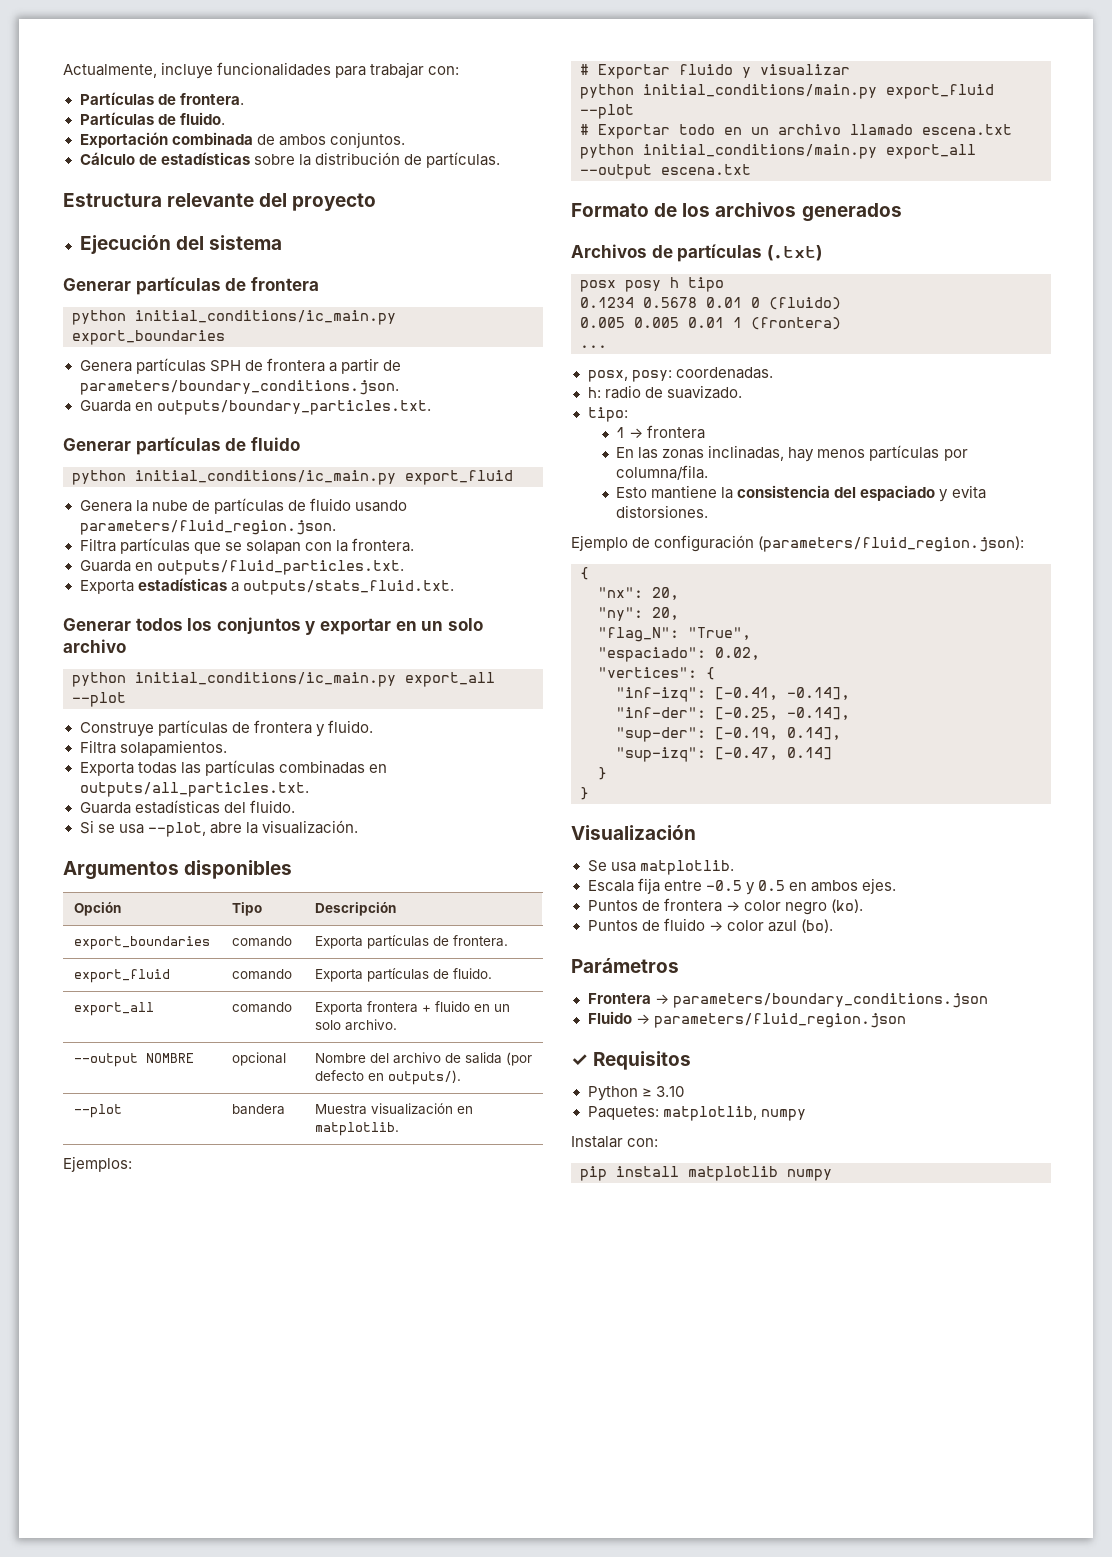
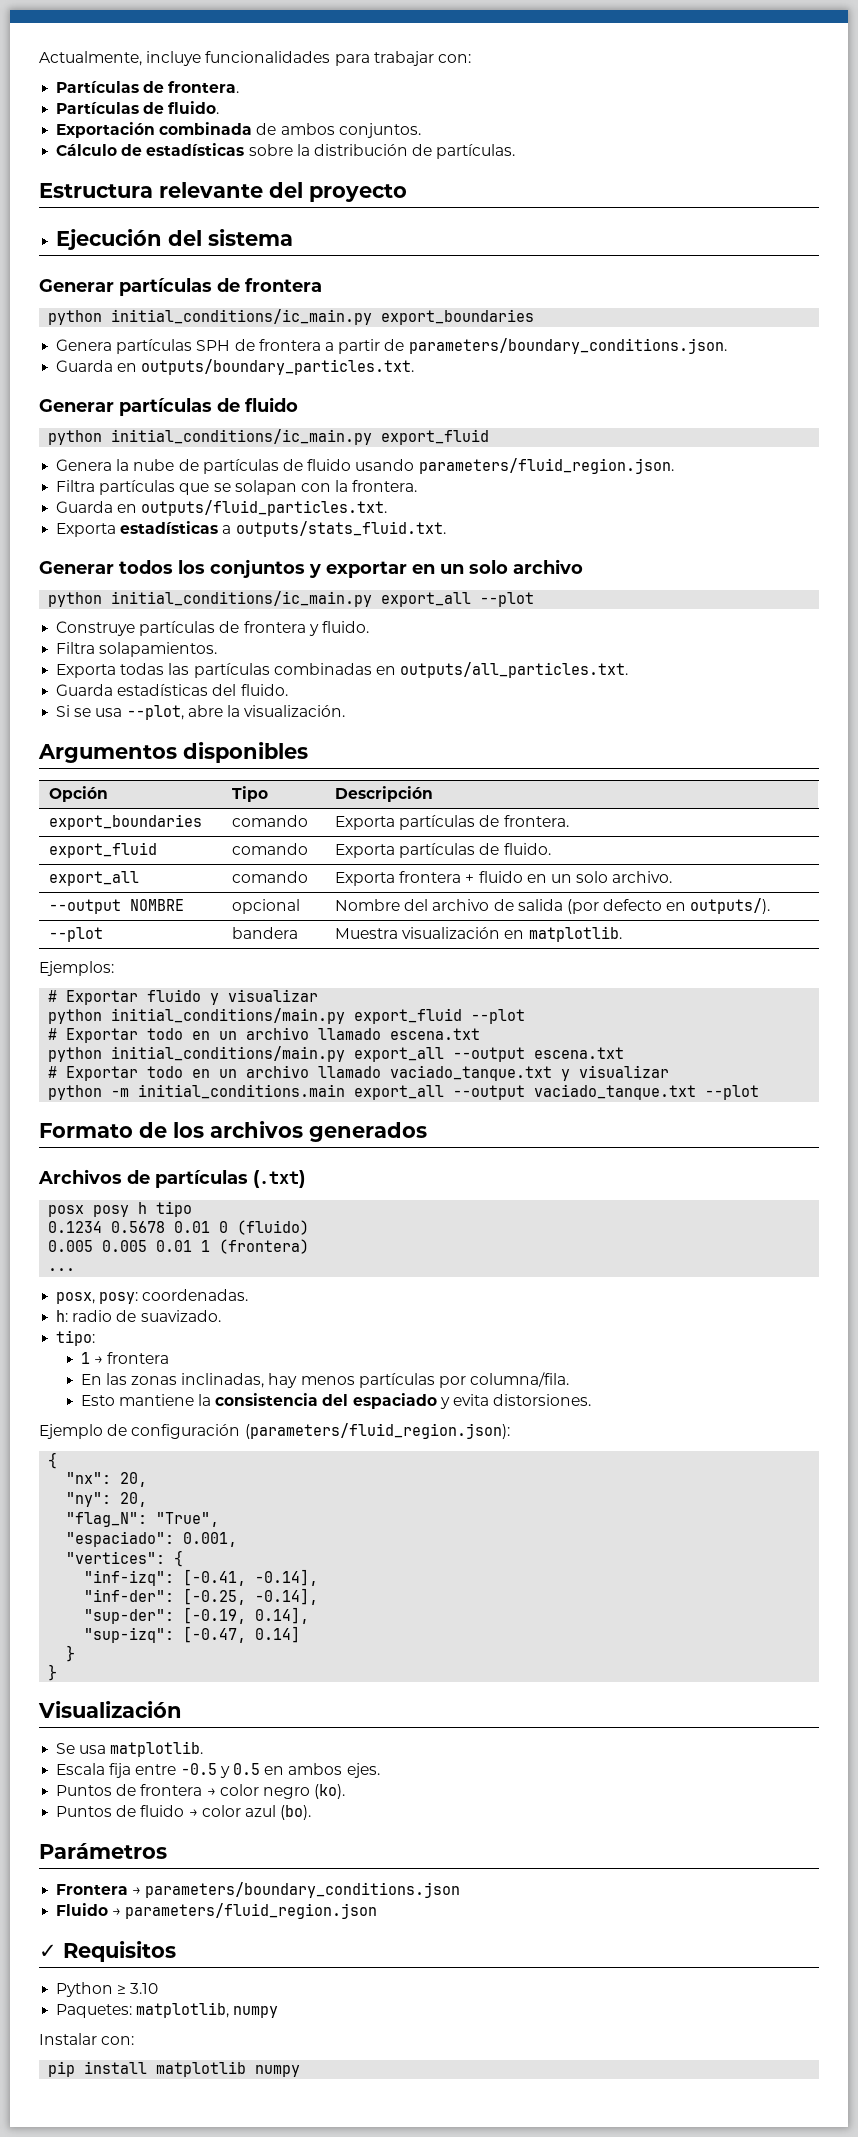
(751, 169) none -> [48,1065,670,1081] [48,1084,760,1100] // # Exportar todo en un archivo llamado vaciado_tanque.txt y visualizar // python -m initial_conditions.main export_all --output vaciado_tanque.txt --plot
[715,647,760,660] 0.02, -> [183,1532,238,1547] 0.001,

